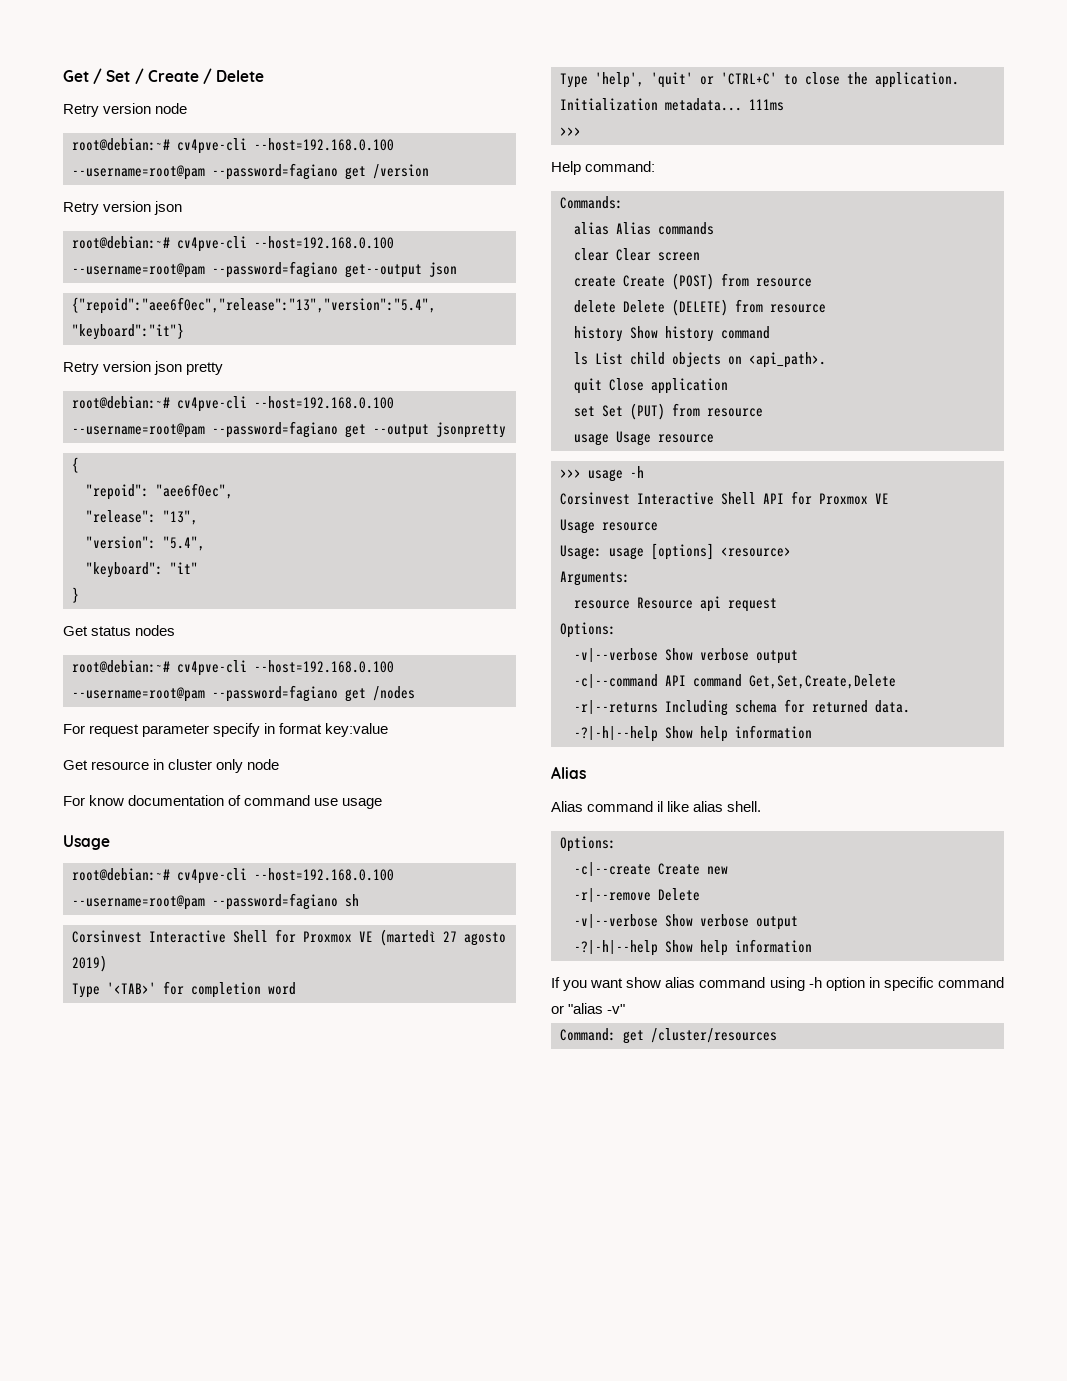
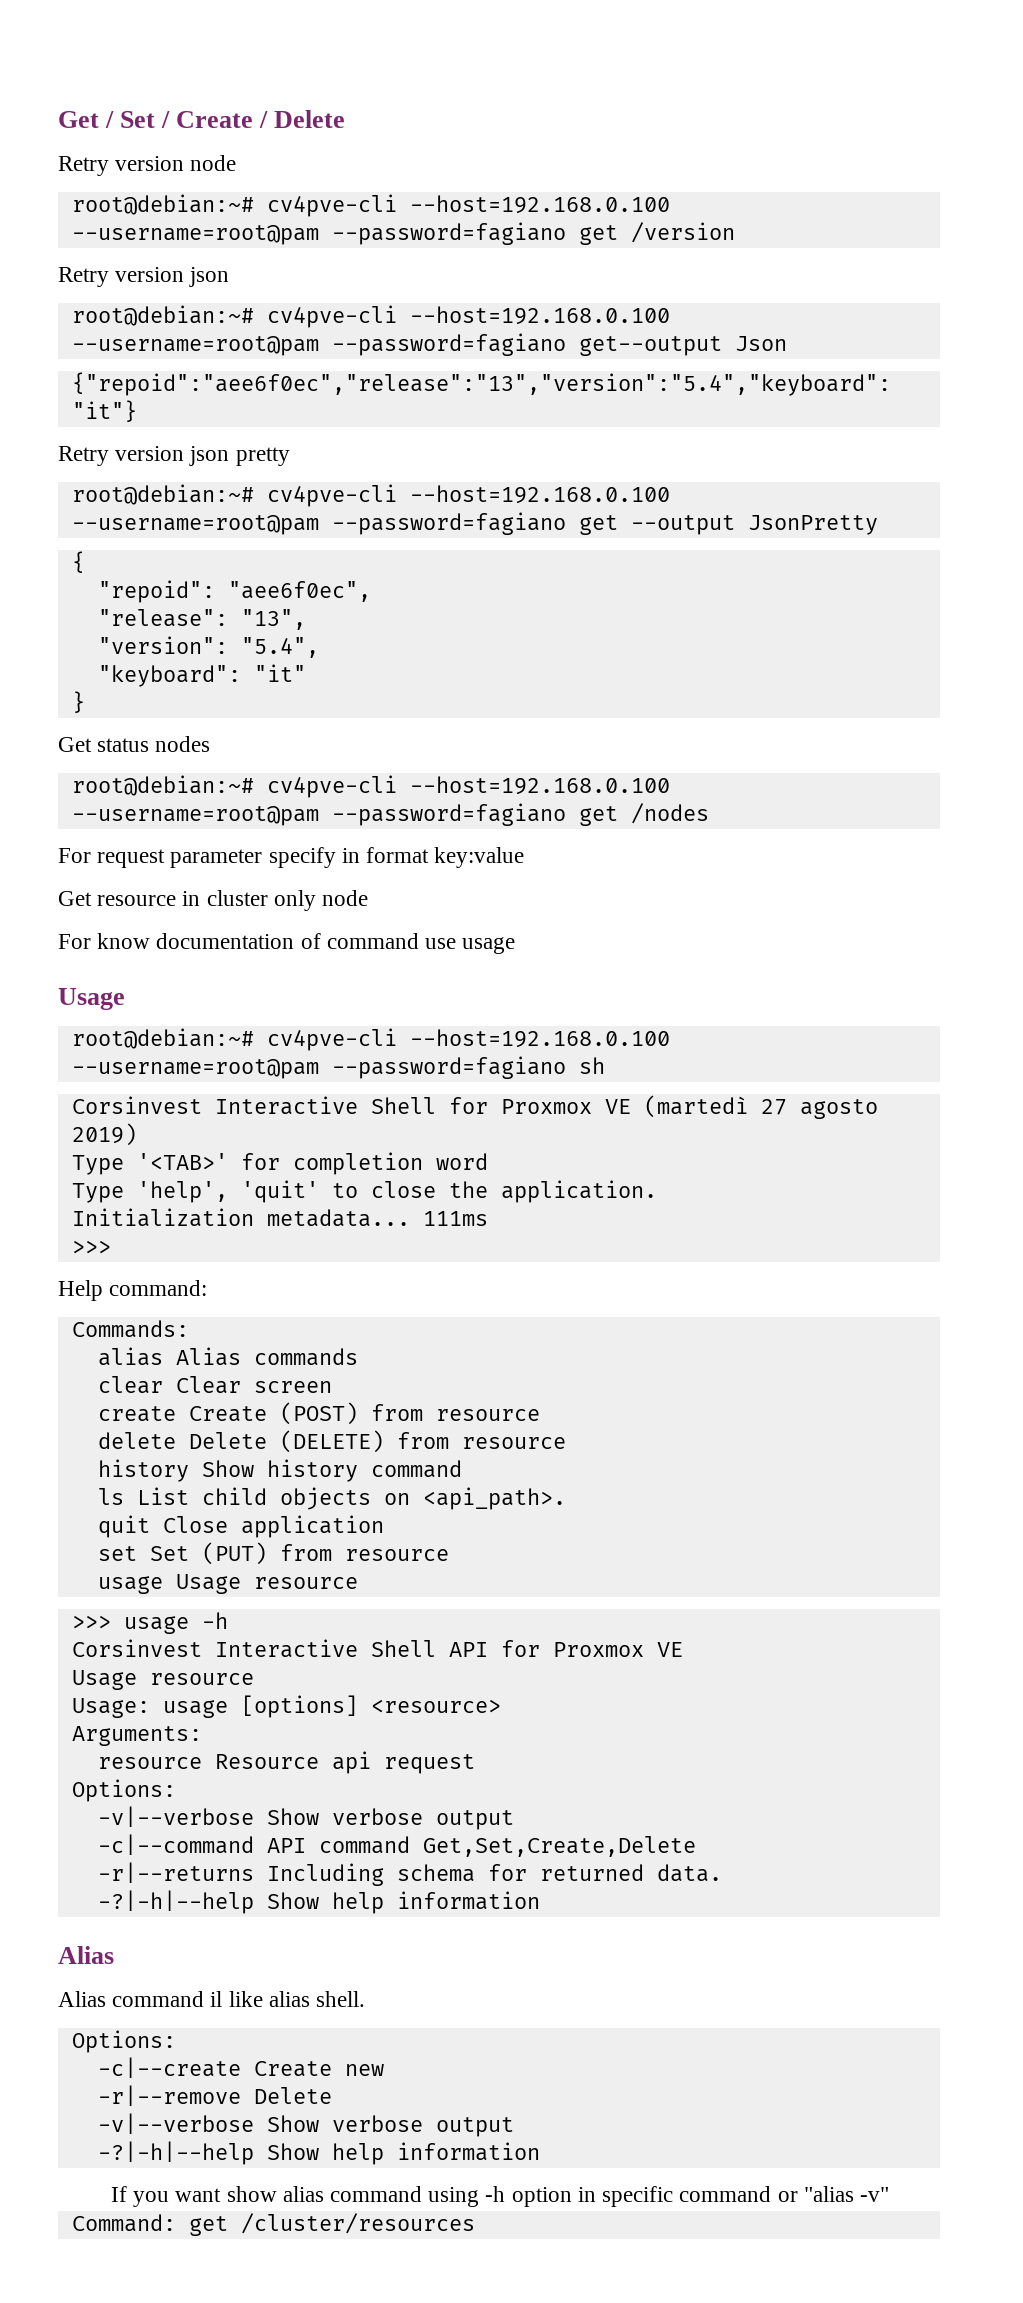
[429,262,457,277] json -> [734,336,787,351] Json
[436,422,506,438] jsonpretty -> [747,515,878,535] JsonPretty
[700,72,777,85] or 'CTRL+C' -> (319, 1191) none

